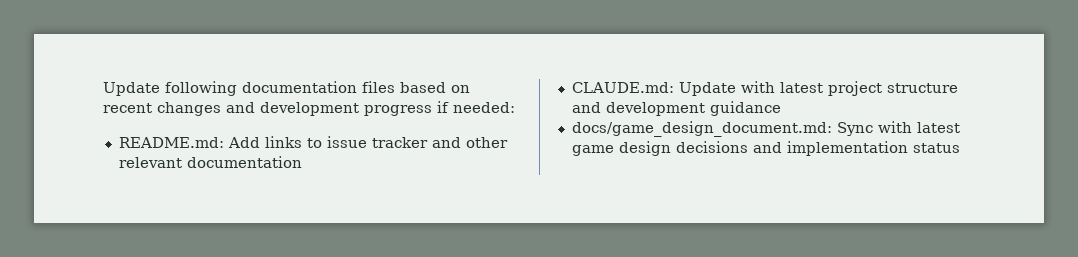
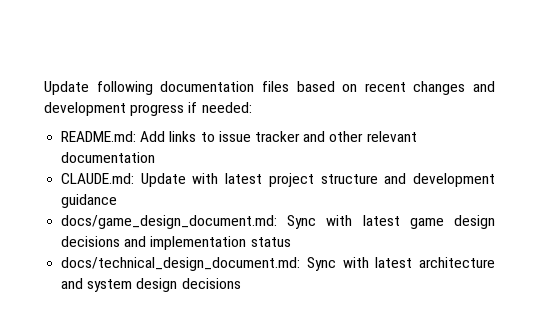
(960, 148) none -> [61,257,496,271] [61,278,241,292] // docs/technical_design_document.md: Sync with latest architecture and system design decisions

